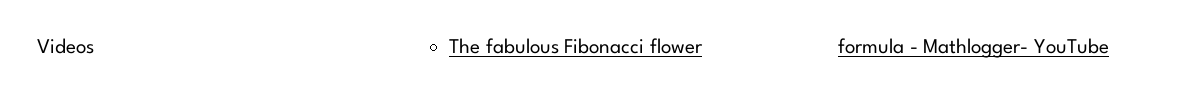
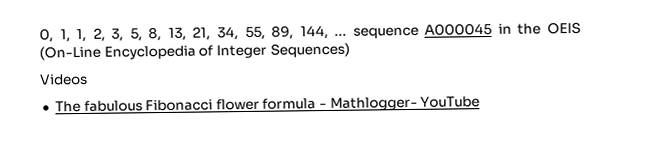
(37, 46) none -> [39,21,581,43] [39,42,350,61] 0, 1, 1, 2, 3, 5, 8, 13, 21, 34, 55, 89, 144, ... sequence A000045 in the OEIS (On-Line Encyclopedia of Integer Sequences) //

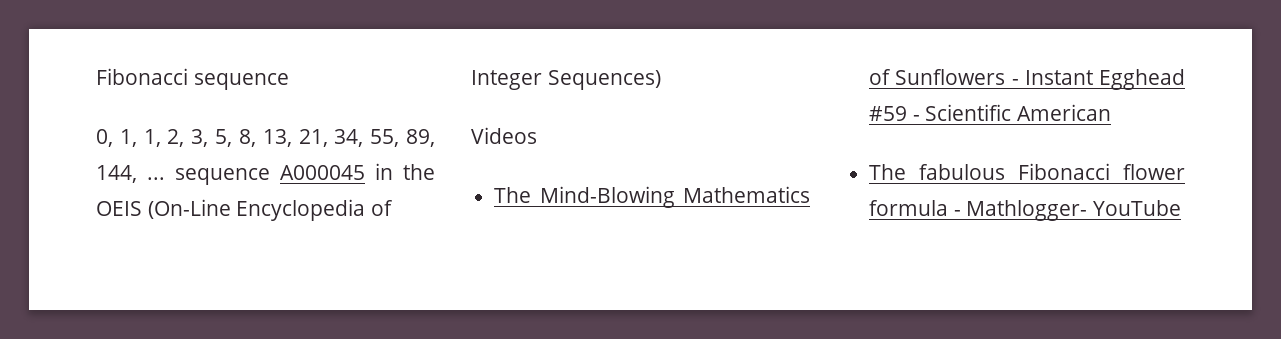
(39, 35) none -> [96,68,289,90] Fibonacci sequence //
(88, 79) none -> [494,186,810,208] [869,69,1185,90] [869,104,1112,121] // The Mind-Blowing Mathematics of Sunflowers - Instant Egghead #59 - Scientific American

